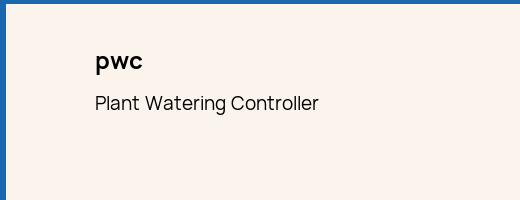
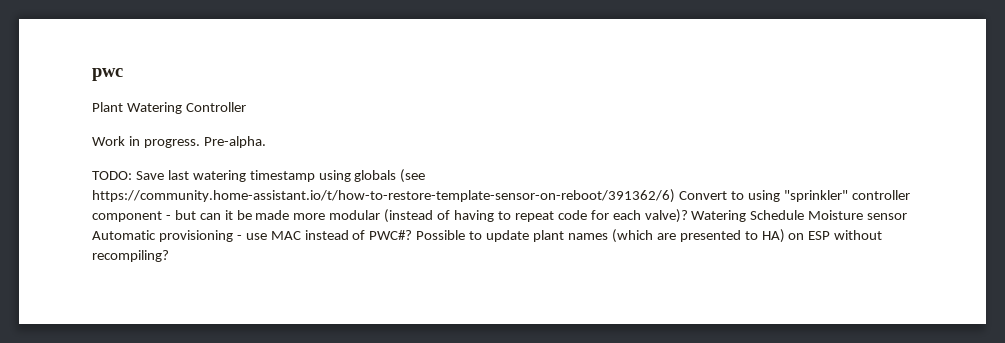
(320, 103) none -> [92,136,266,148] [92,169,426,183] [92,189,910,203] [92,209,908,223] [92,229,883,243] [92,250,169,262] // Work in progress. Pre-alpha. // TODO: Save last watering timestamp using globals (see https://community.home-assistant.io/t/how-to-restore-template-sensor-on-reboot/391362/6) Convert to using "sprinkler" controller component - but can it be made more modular (instead of having to repeat code for each valve)? Watering Schedule Moisture sensor Automatic provisioning - use MAC instead of PWC#? Possible to update plant names (which are presented to HA) on ESP without recompiling?

